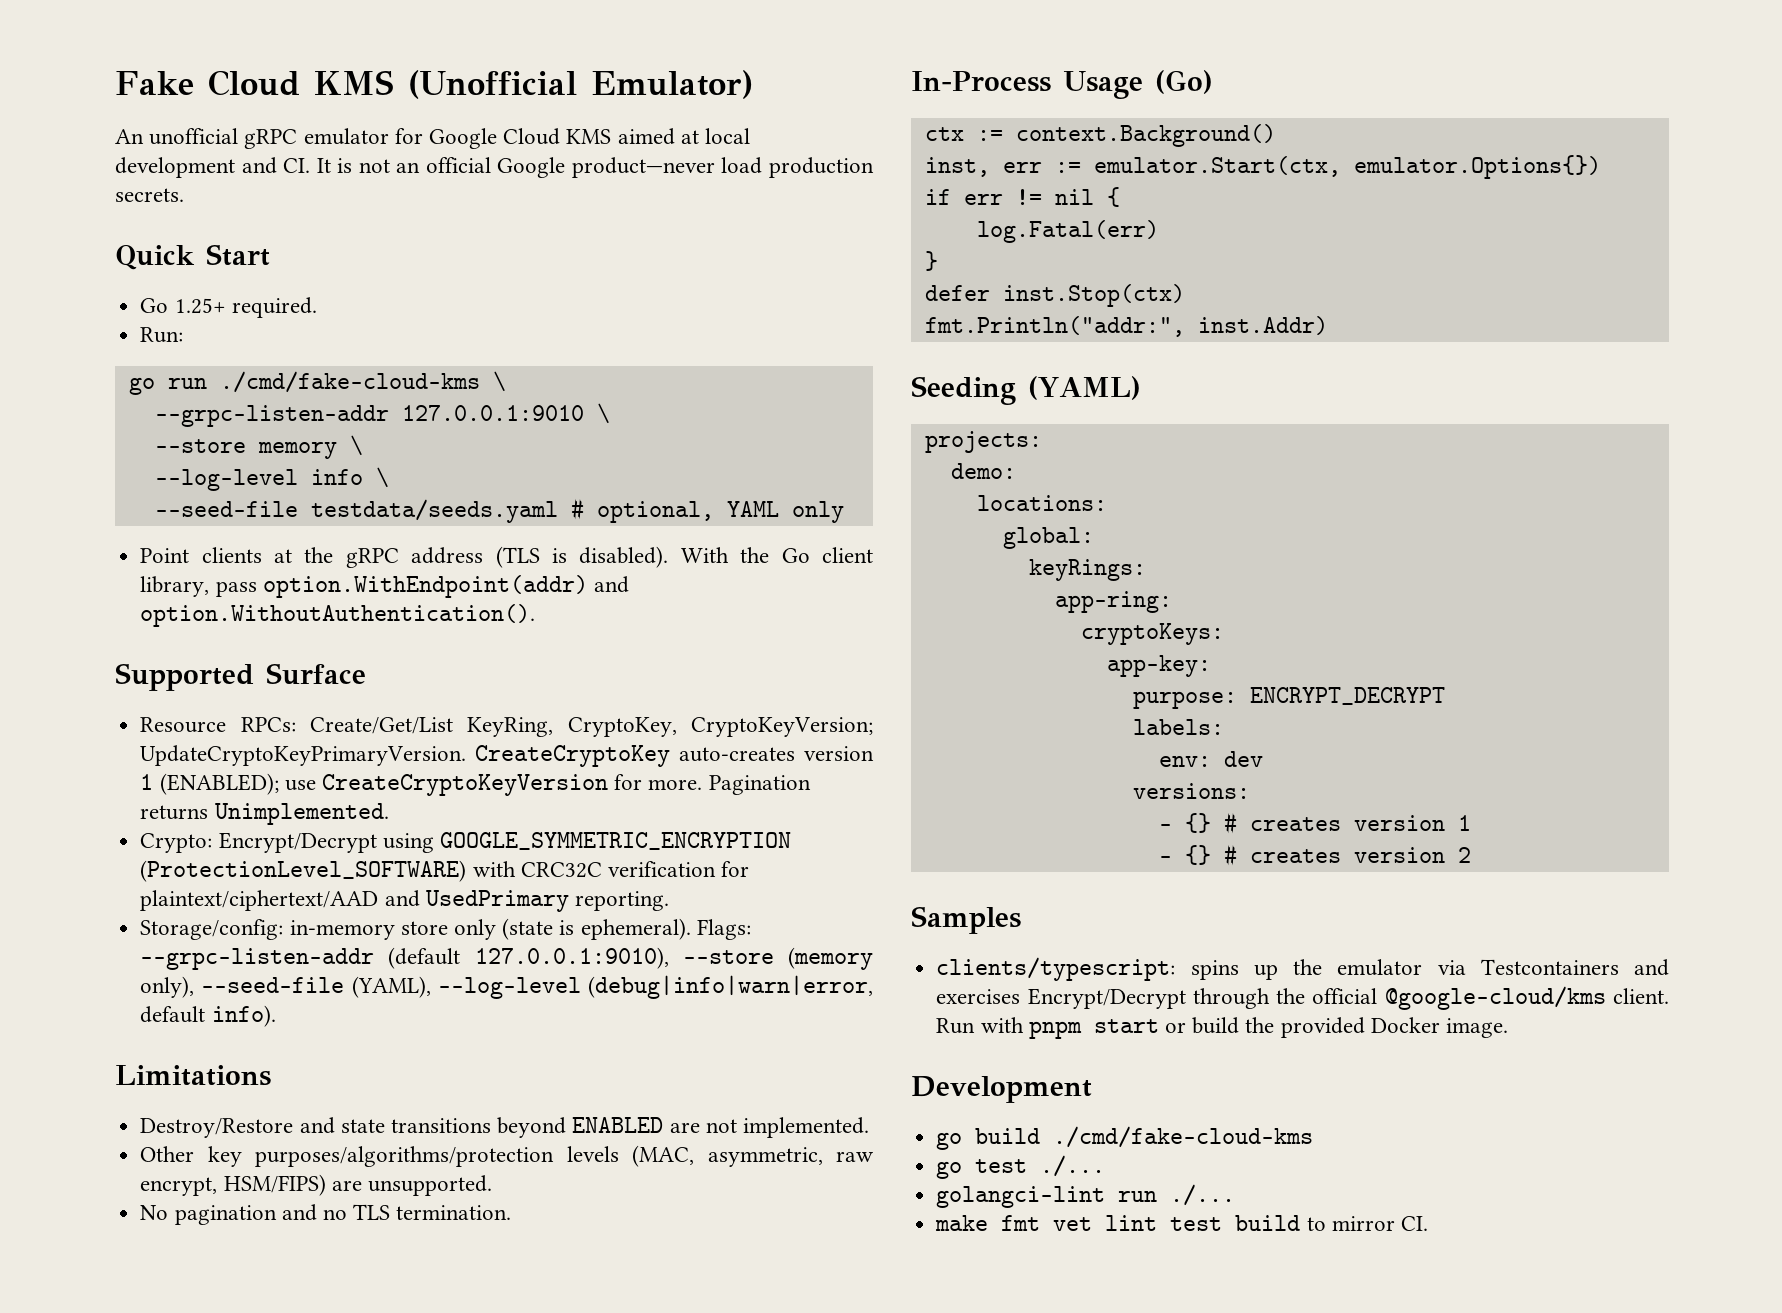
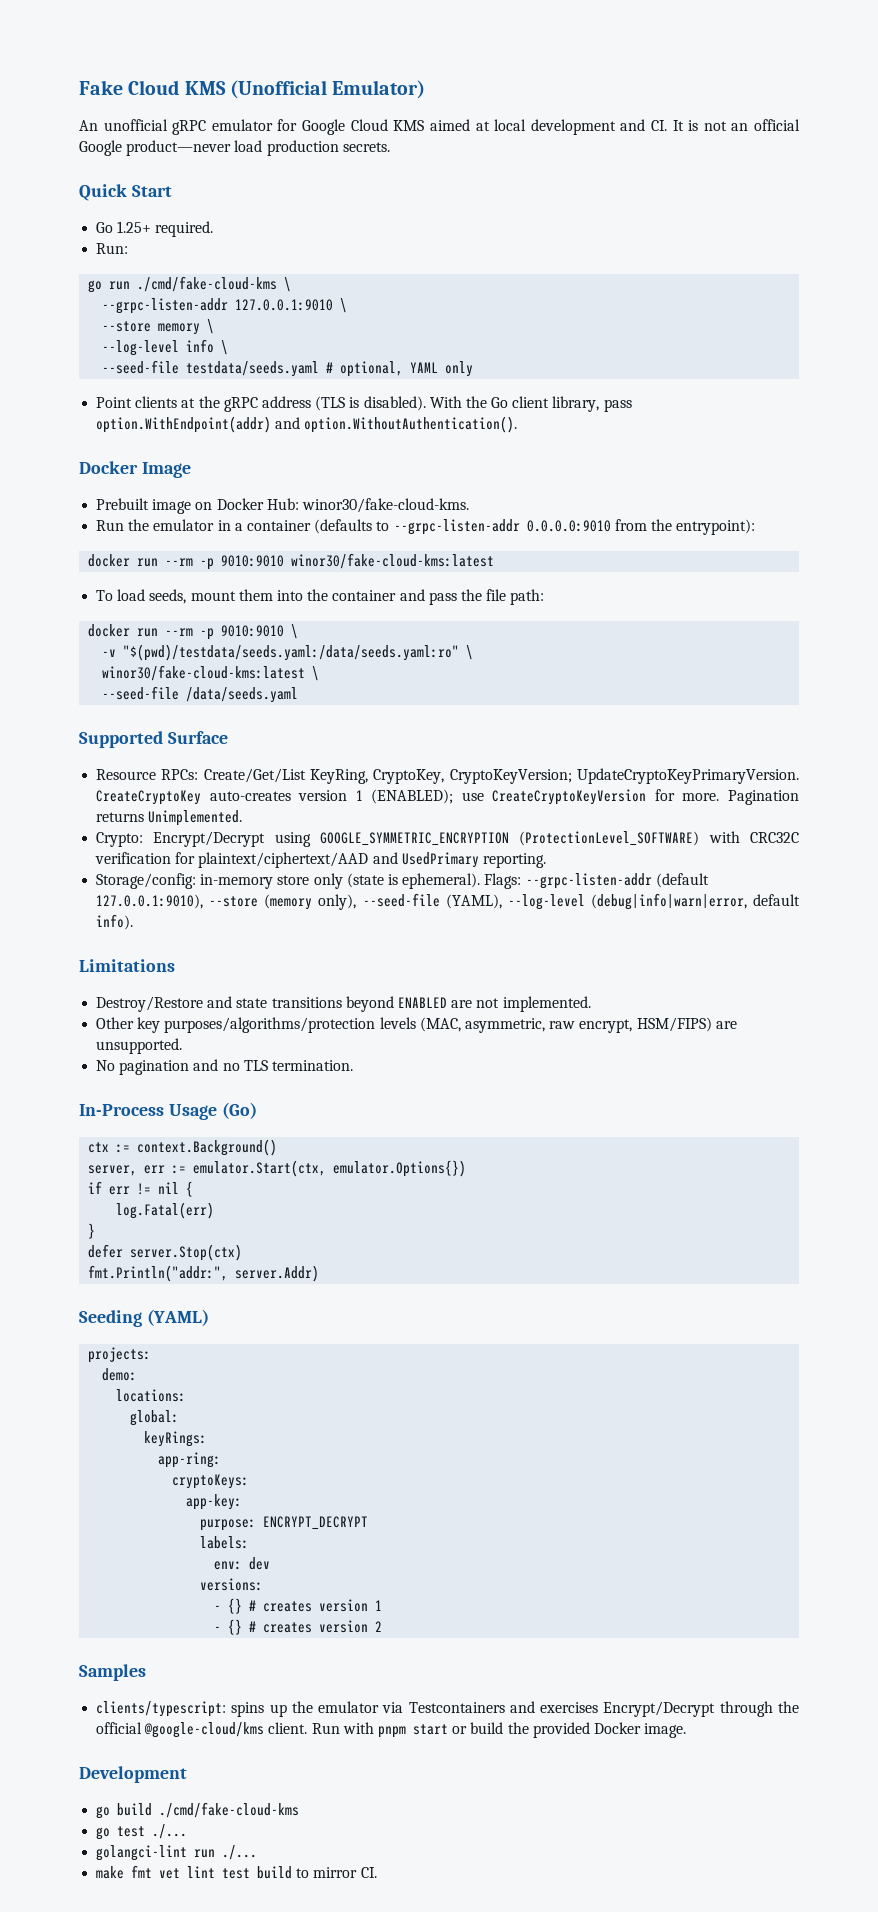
(536, 615) none -> [79,461,191,478] [96,498,469,514] [96,519,756,535] [88,553,495,570] [96,589,545,605] [88,624,299,640] [102,644,474,661] [102,665,320,681] [102,686,299,703] // Docker Image // Prebuilt image on Docker Hub: winor30/fake-cloud-kms. // Run the emulator in a container (defaults to --grpc-listen-addr 0.0.0.0:9010 from the entrypoint): // docker run --rm -p 9010:9010 winor30/fake-cloud-kms:latest // To load seeds, mount them into the container and pass the file path: // docker run --rm -p 9010:9010 \ // -v "$(pwd)/testdata/seeds.yaml:/data/seeds.yaml:ro" \ // winor30/fake-cloud-kms:latest \ // --seed-file /data/seeds.yaml
[924,157,990,177] inst, -> [88,1165,138,1176] server,
[1002,284,1185,307] inst.Stop(ctx) -> [130,1244,243,1261] server.Stop(ctx)
[1197,316,1328,335] inst.Addr) -> [235,1265,320,1282] server.Addr)

